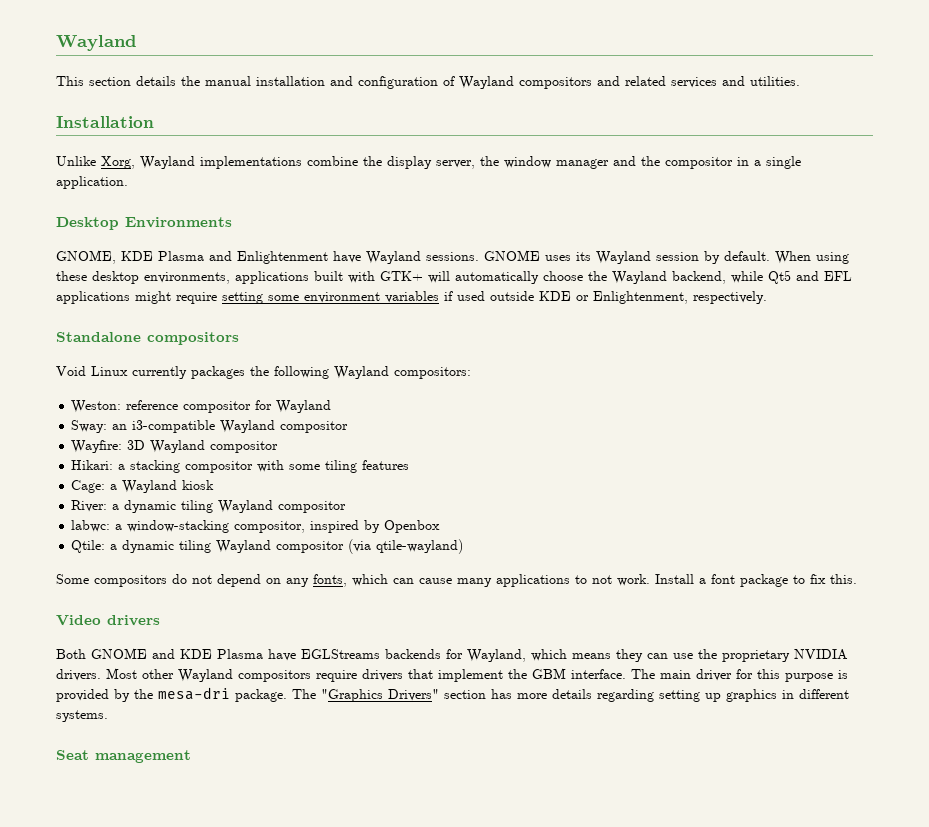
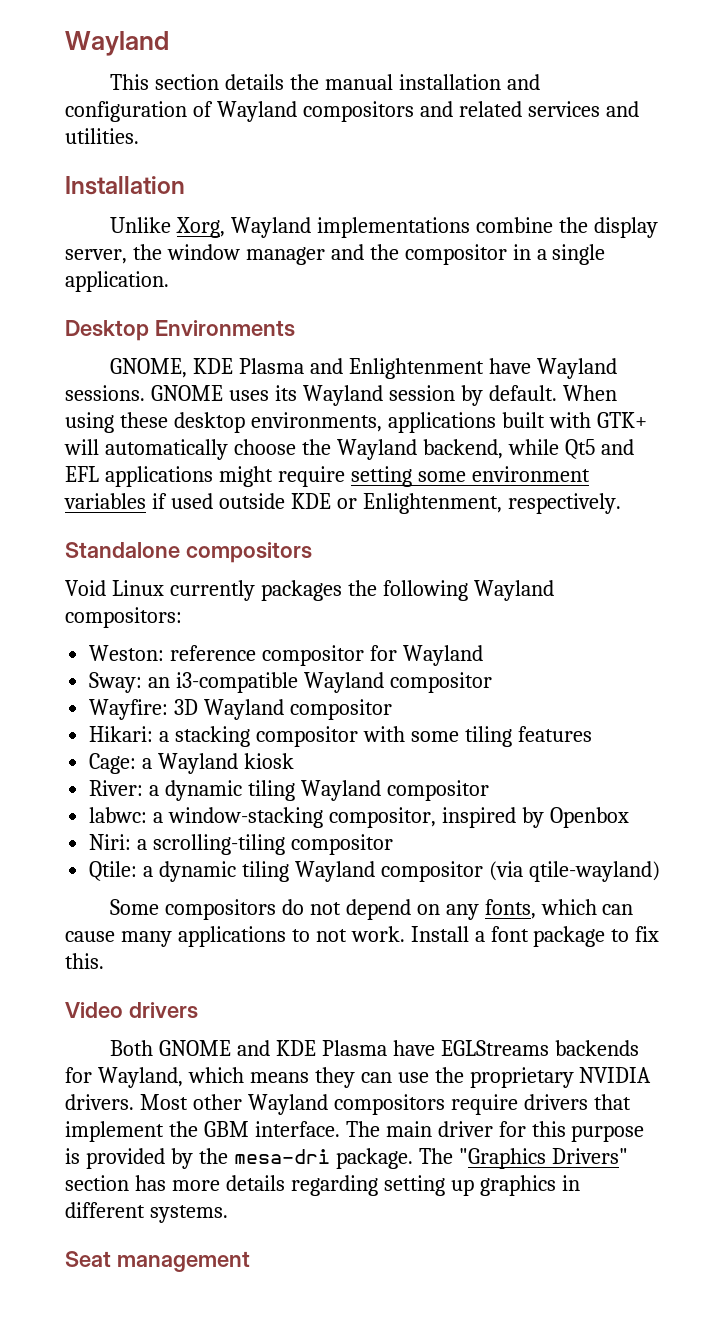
(441, 526) none -> [89,834,394,855] // Niri: a scrolling-tiling compositor

